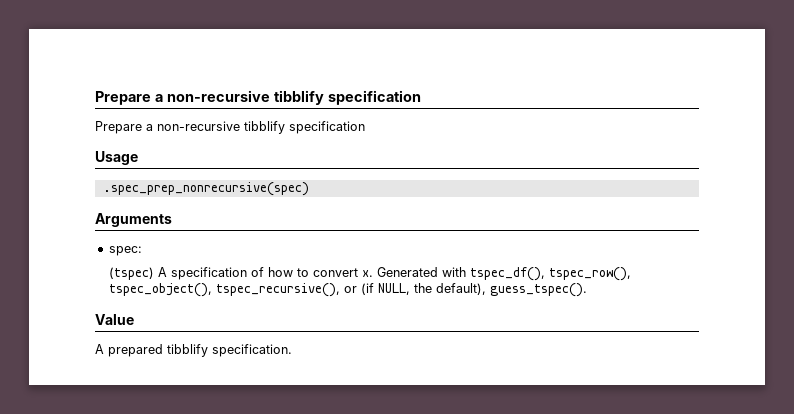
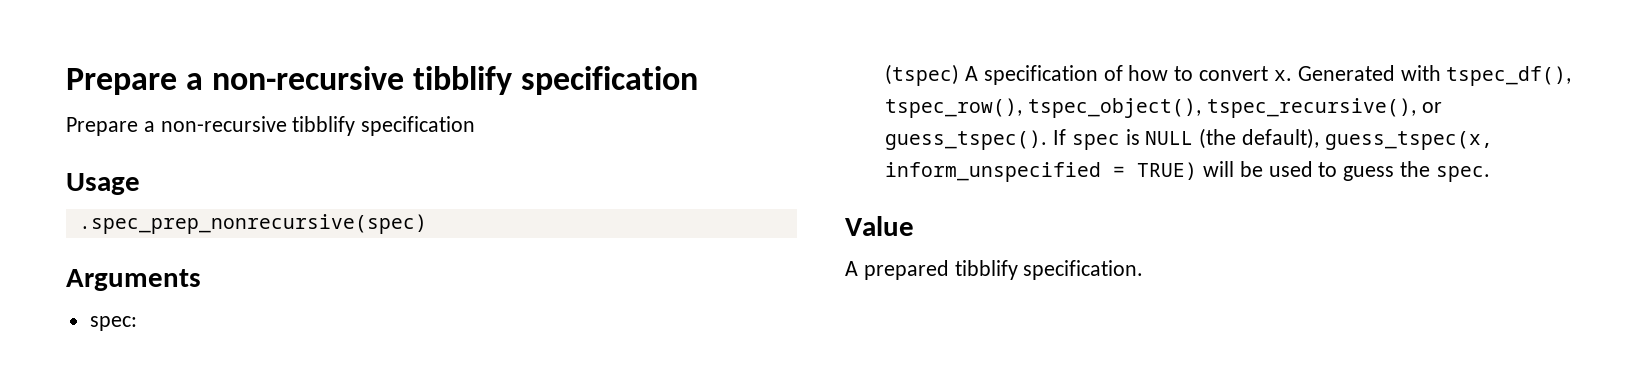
[361,283,588,297] (if NULL, the default), guess_tspec(). -> [885,128,1493,150] [885,161,1490,182] guess_tspec(). If spec is NULL (the default), guess_tspec(x, inform_unspecified = TRUE) will be used to guess the spec.

